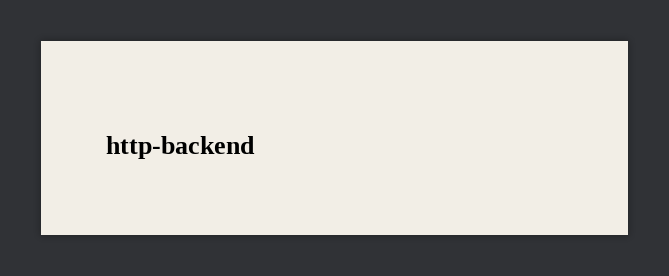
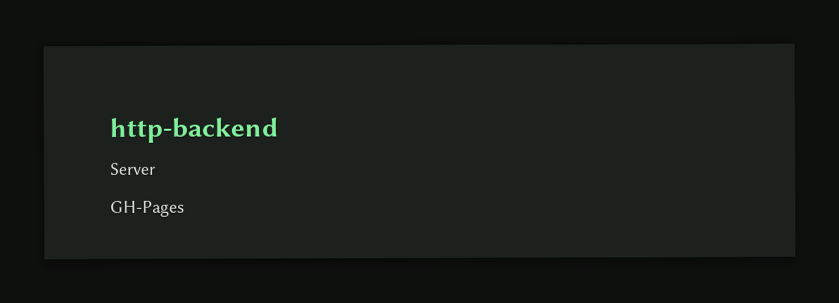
(255, 147) none -> [110,162,156,175] [110,200,185,217] // Server // GH-Pages

